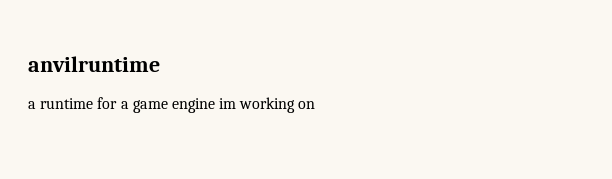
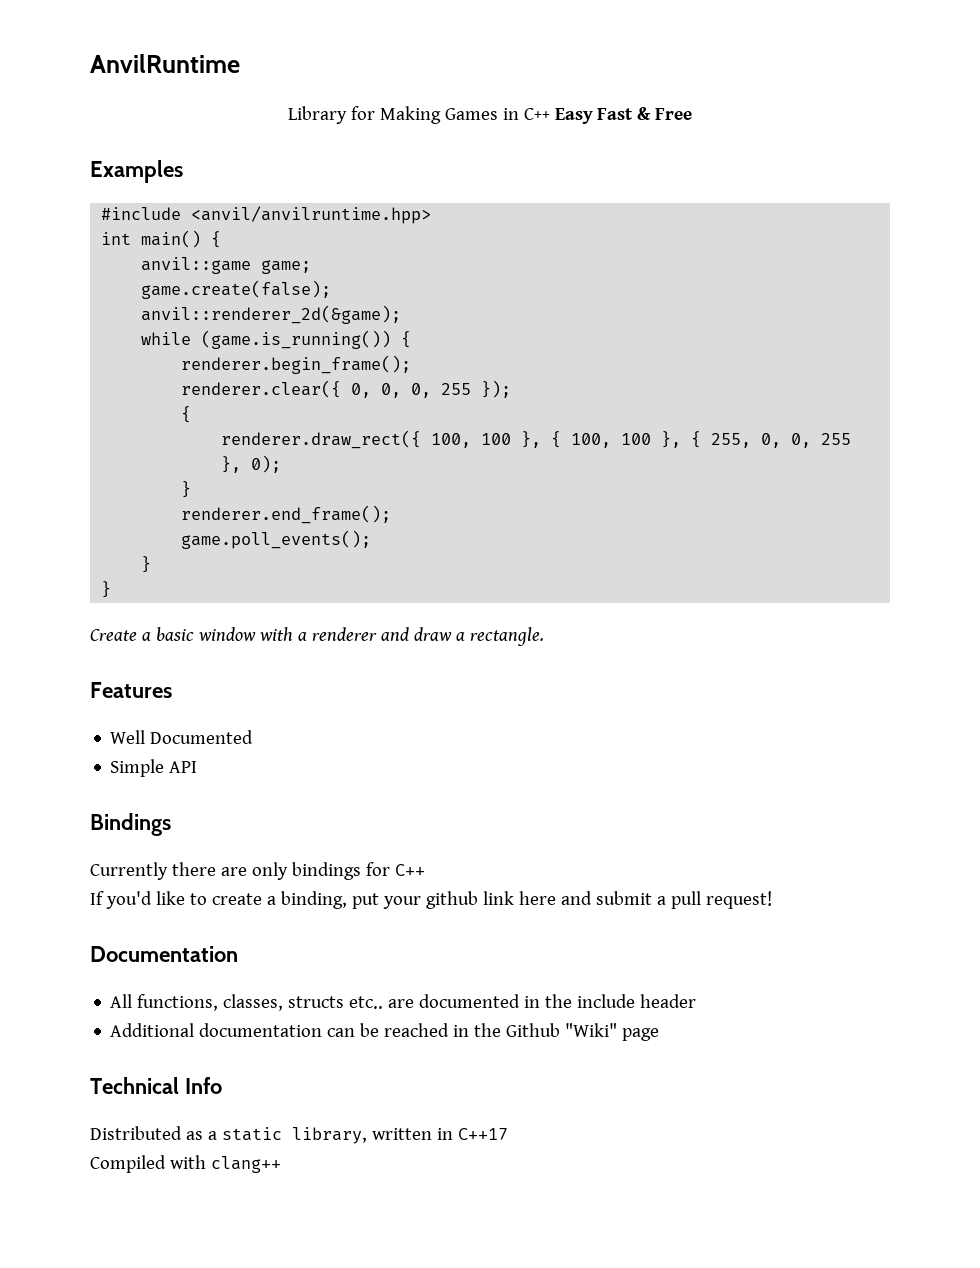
[28,56,160,72] [28,97,316,113] anvilruntime // a runtime for a game engine im working on -> [90,54,240,73] [287,106,693,124] [90,160,183,183] [101,206,432,224] [101,230,222,248] [141,257,312,274] [141,280,332,299] [141,305,402,324] [141,330,412,349] [181,355,412,374] [181,380,512,398] [181,406,192,423] [221,430,852,449] [221,455,282,473] [181,481,192,498] [181,505,392,524] [181,530,372,549] [141,556,152,573] [101,581,112,598] [90,627,544,646] [90,682,172,698] [110,730,254,744] [110,759,198,777] [90,813,171,836] [90,862,425,880] [90,891,772,909] [90,946,238,962] [110,994,697,1011] [110,1023,660,1041] [90,1077,222,1094] [90,1126,508,1144] [90,1155,281,1173] AnvilRuntime // Library for Making Games in C++ Easy Fast & Free // Examples // #include <anvil/anvilruntime.hpp> // int main() { // anvil::game game; // game.create(false); // anvil::renderer_2d(&game); // while (game.is_running()) { // renderer.begin_frame(); // renderer.clear({ 0, 0, 0, 255 }); // { // renderer.draw_rect({ 100, 100 }, { 100, 100 }, { 255, 0, 0, 255 }, 0); // } // renderer.end_frame(); // game.poll_events(); // } // } // Create a basic window with a renderer and draw a rectangle. // Features // Well Documented // Simple API // Bindings // Currently there are only bindings for C++ // If you'd like to create a binding, put your github link here and submit a pull request! // Documentation // All functions, classes, structs etc.. are documented in the include header // Additional documentation can be reached in the Github "Wiki" page // Technical Info // Distributed as a static library, written in C++17 // Compiled with clang++

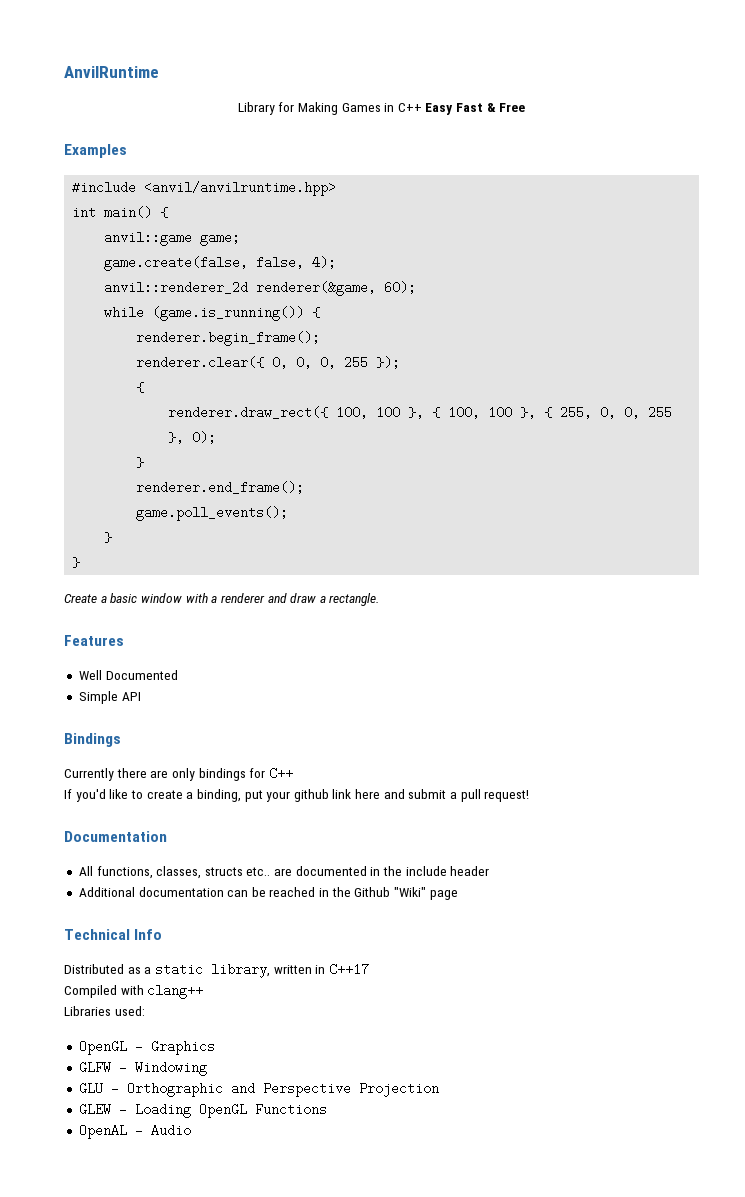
[141,280,332,299] [141,305,402,324] game.create(false); // anvil::renderer_2d(&game); -> [104,256,337,271] [104,281,417,296] game.create(false, false, 4); // anvil::renderer_2d renderer(&game, 60);
(281, 1164) none -> [64,1006,145,1016] [78,1040,215,1055] [78,1061,207,1076] [78,1082,439,1097] [78,1103,327,1118] [78,1124,191,1139] // Libraries used: // OpenGL - Graphics // GLFW - Windowing // GLU - Orthographic and Perspective Projection // GLEW - Loading OpenGL Functions // OpenAL - Audio

